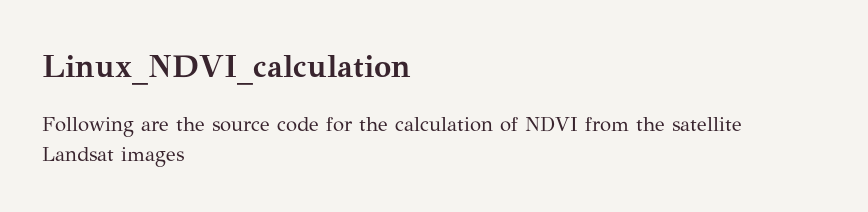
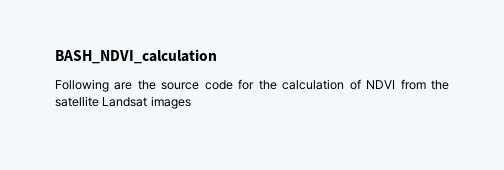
[42,55,411,85] Linux_NDVI_calculation -> [55,49,217,64] BASH_NDVI_calculation

